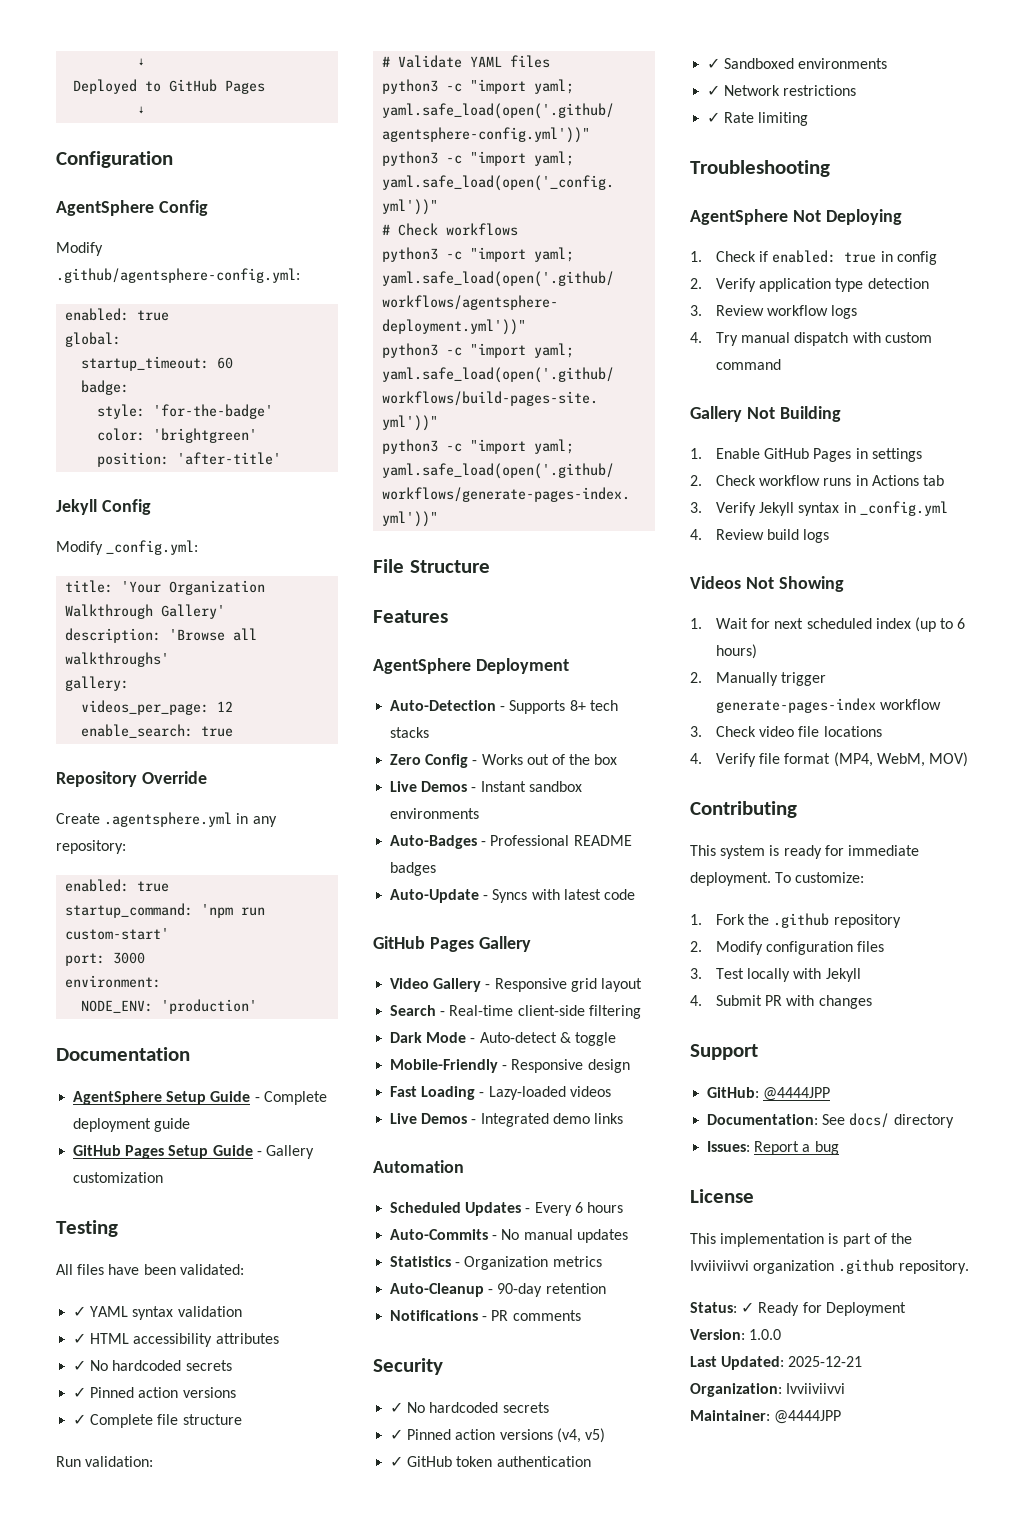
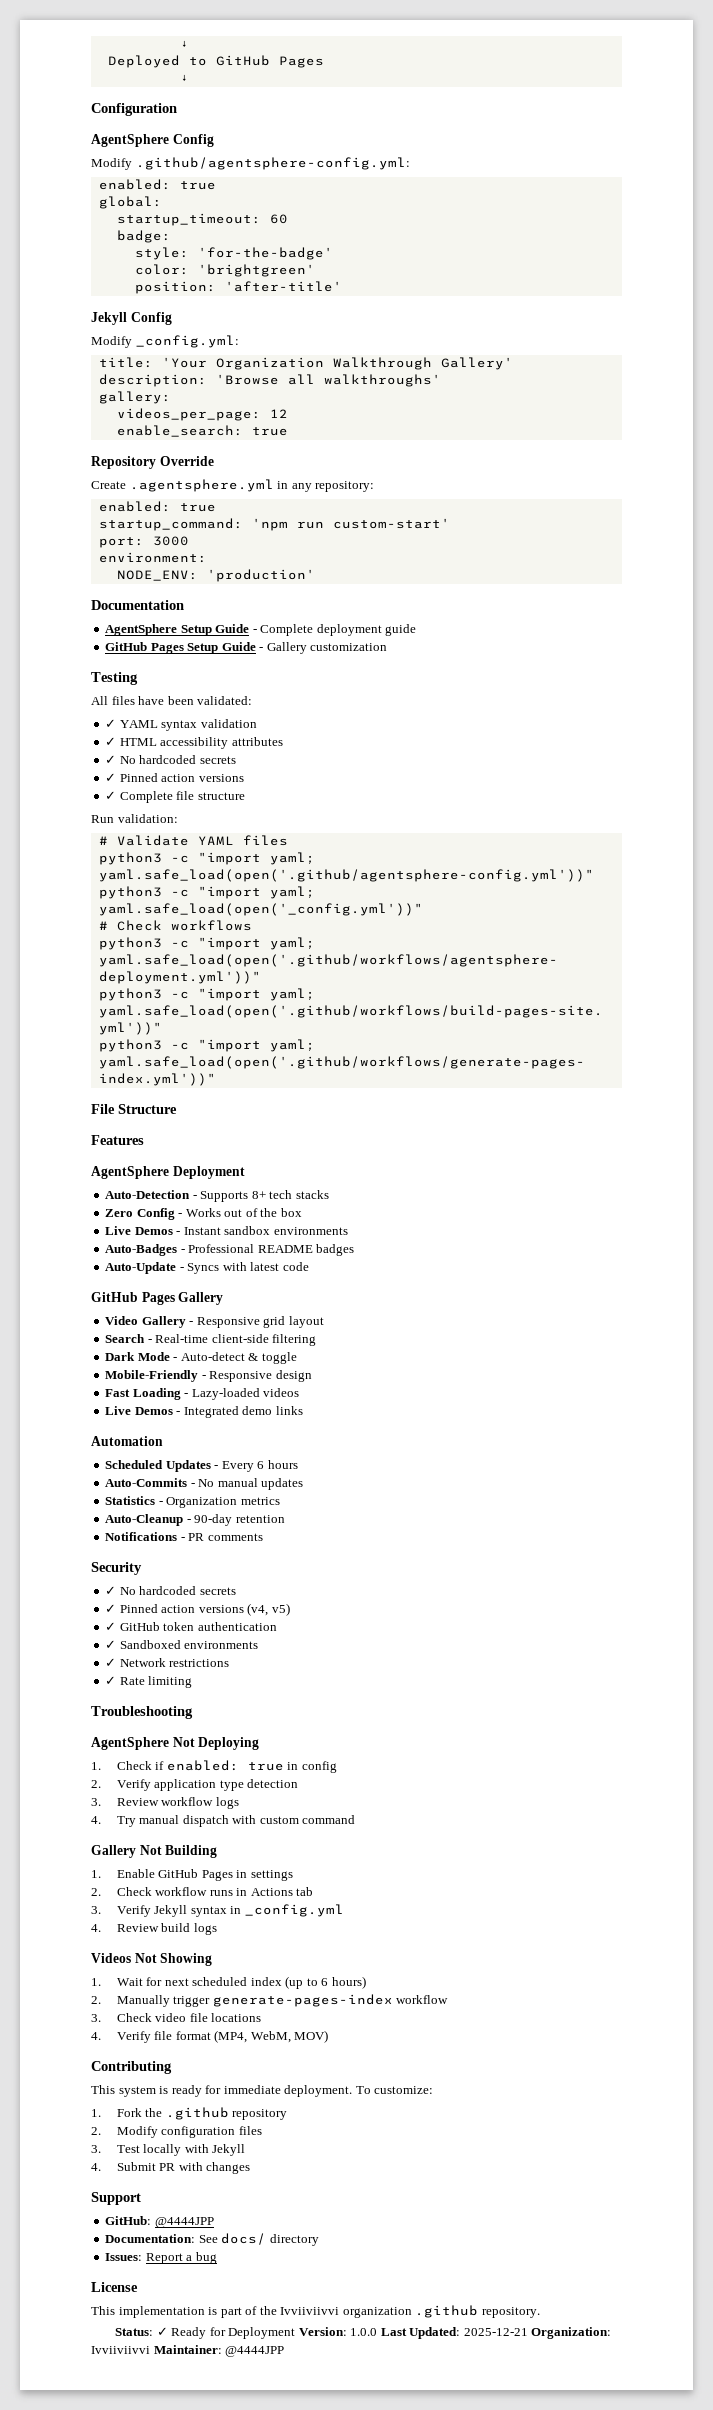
(906, 1309) // -> (296, 2333) none
(782, 1334) // -> (378, 2332) none
(863, 1361) // -> (528, 2332) none
(846, 1388) // -> (150, 2350) none

